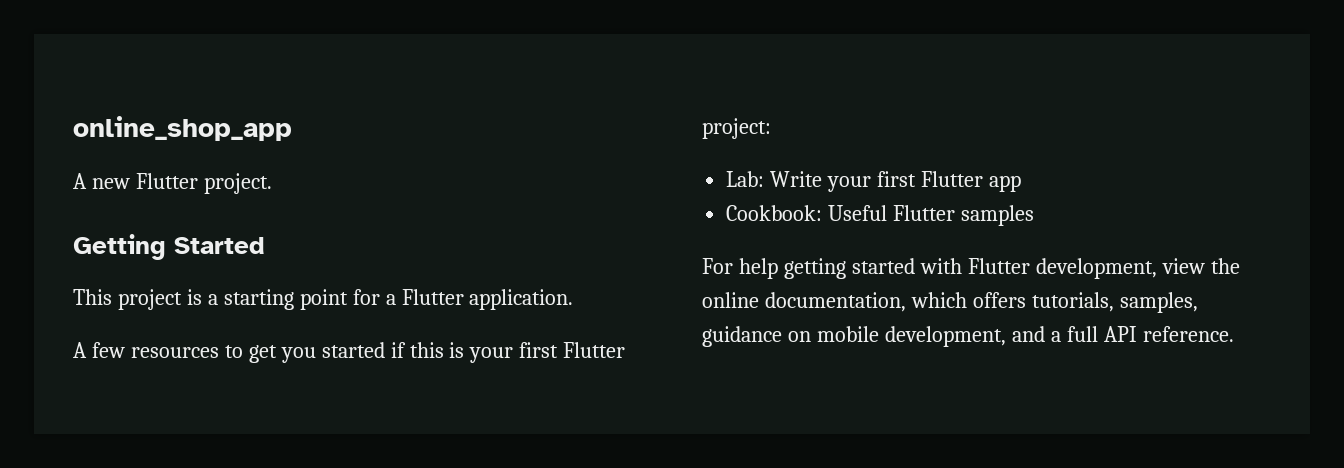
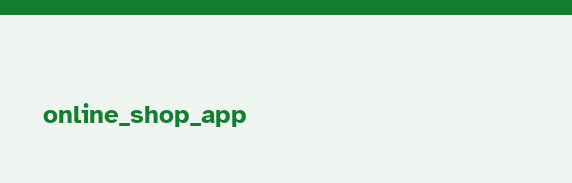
[73,173,272,194] [73,234,265,260] [73,289,574,310] [73,342,626,363] [702,118,771,139] [726,171,1021,192] [726,205,1035,226] [702,258,1240,279] [702,292,1198,313] [702,326,1234,347] // A new Flutter project. // Getting Started // This project is a starting point for a Flutter application. // A few resources to get you started if this is your first Flutter project: // Lab: Write your first Flutter app // Cookbook: Useful Flutter samples // For help getting started with Flutter development, view the online documentation, which offers tutorials, samples, guidance on mobile development, and a full API reference. -> (247, 115) none

